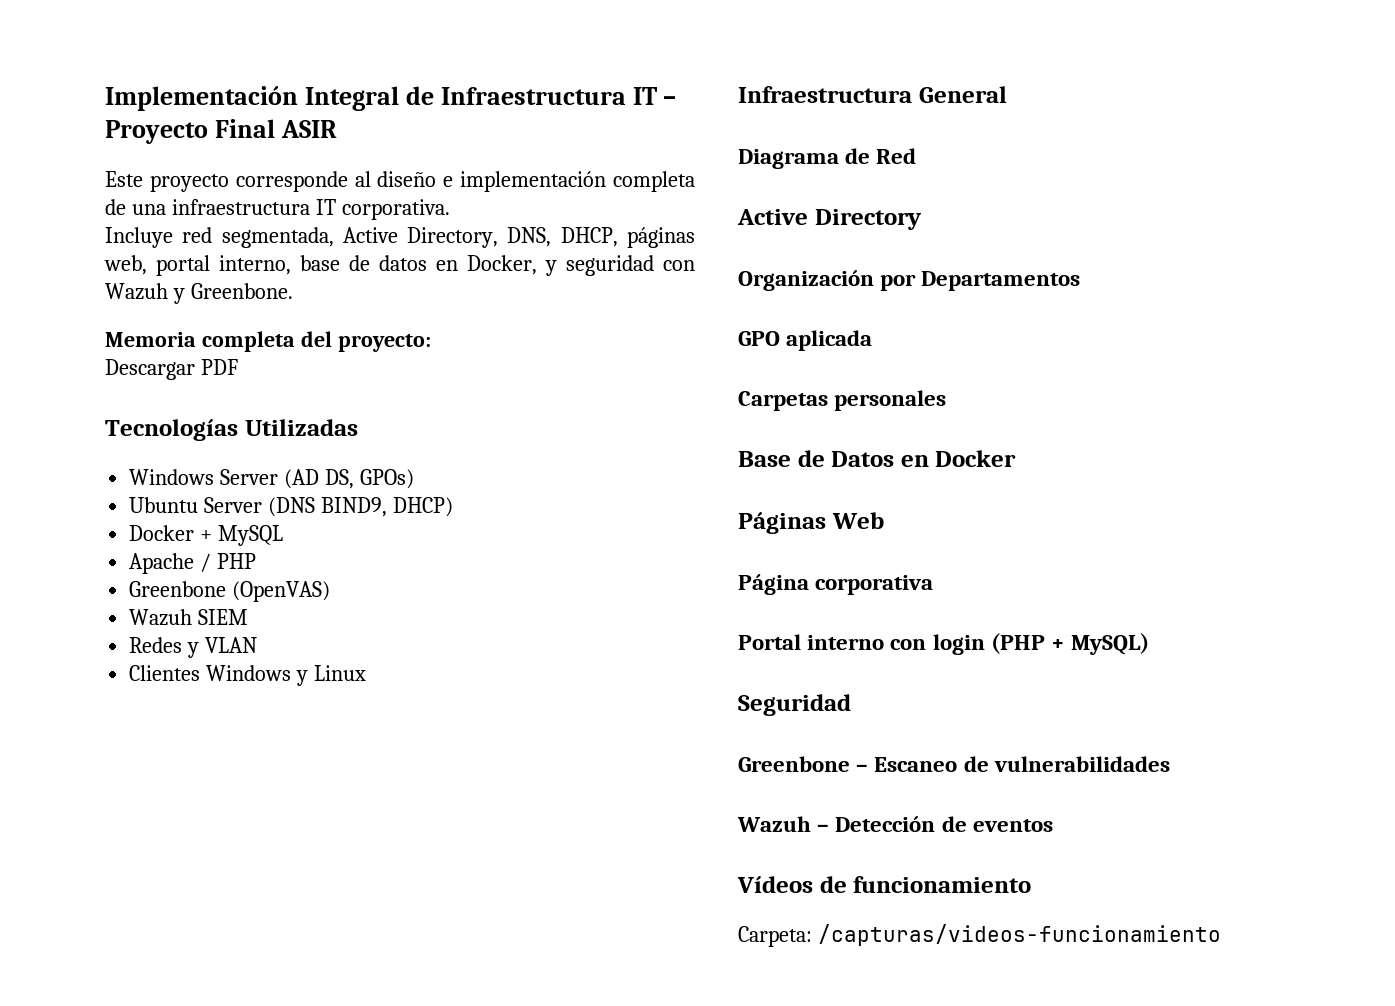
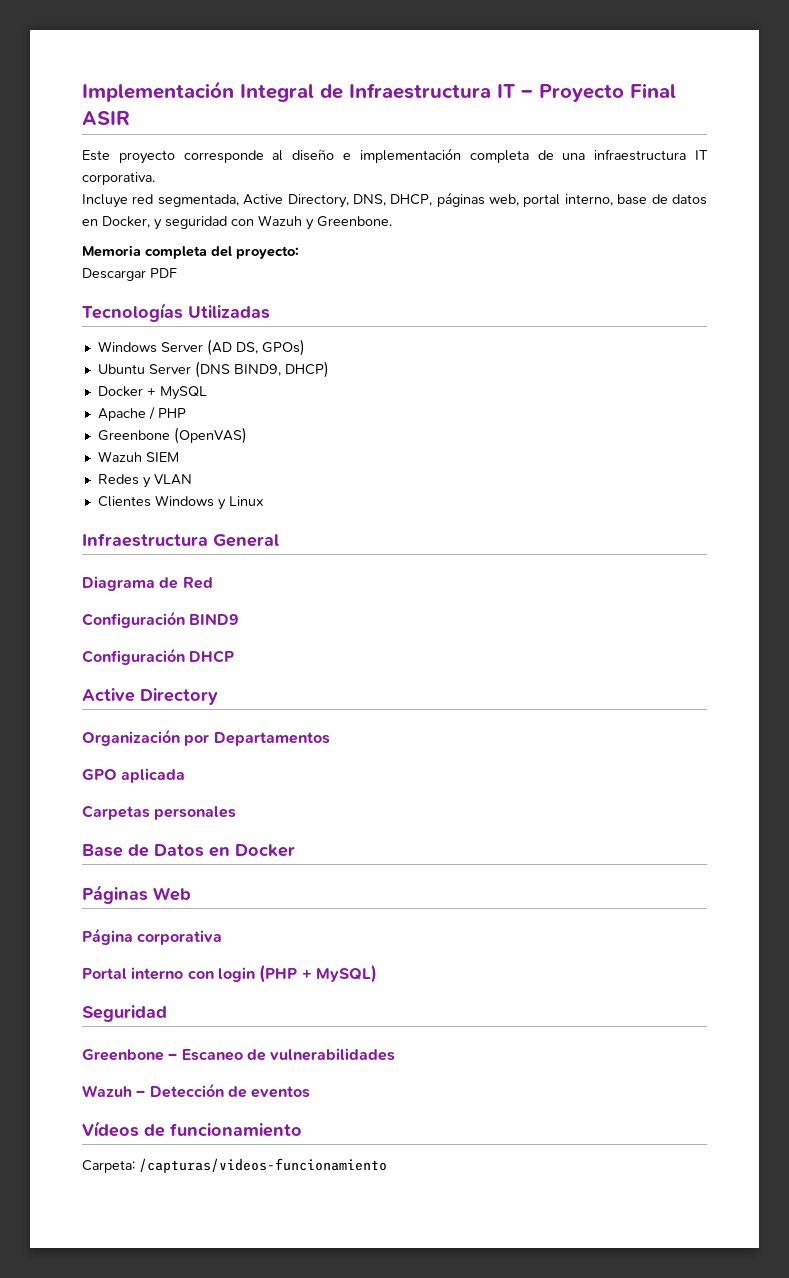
(917, 156) none -> [82,611,239,628] [82,648,235,665] // Configuración BIND9 // Configuración DHCP

